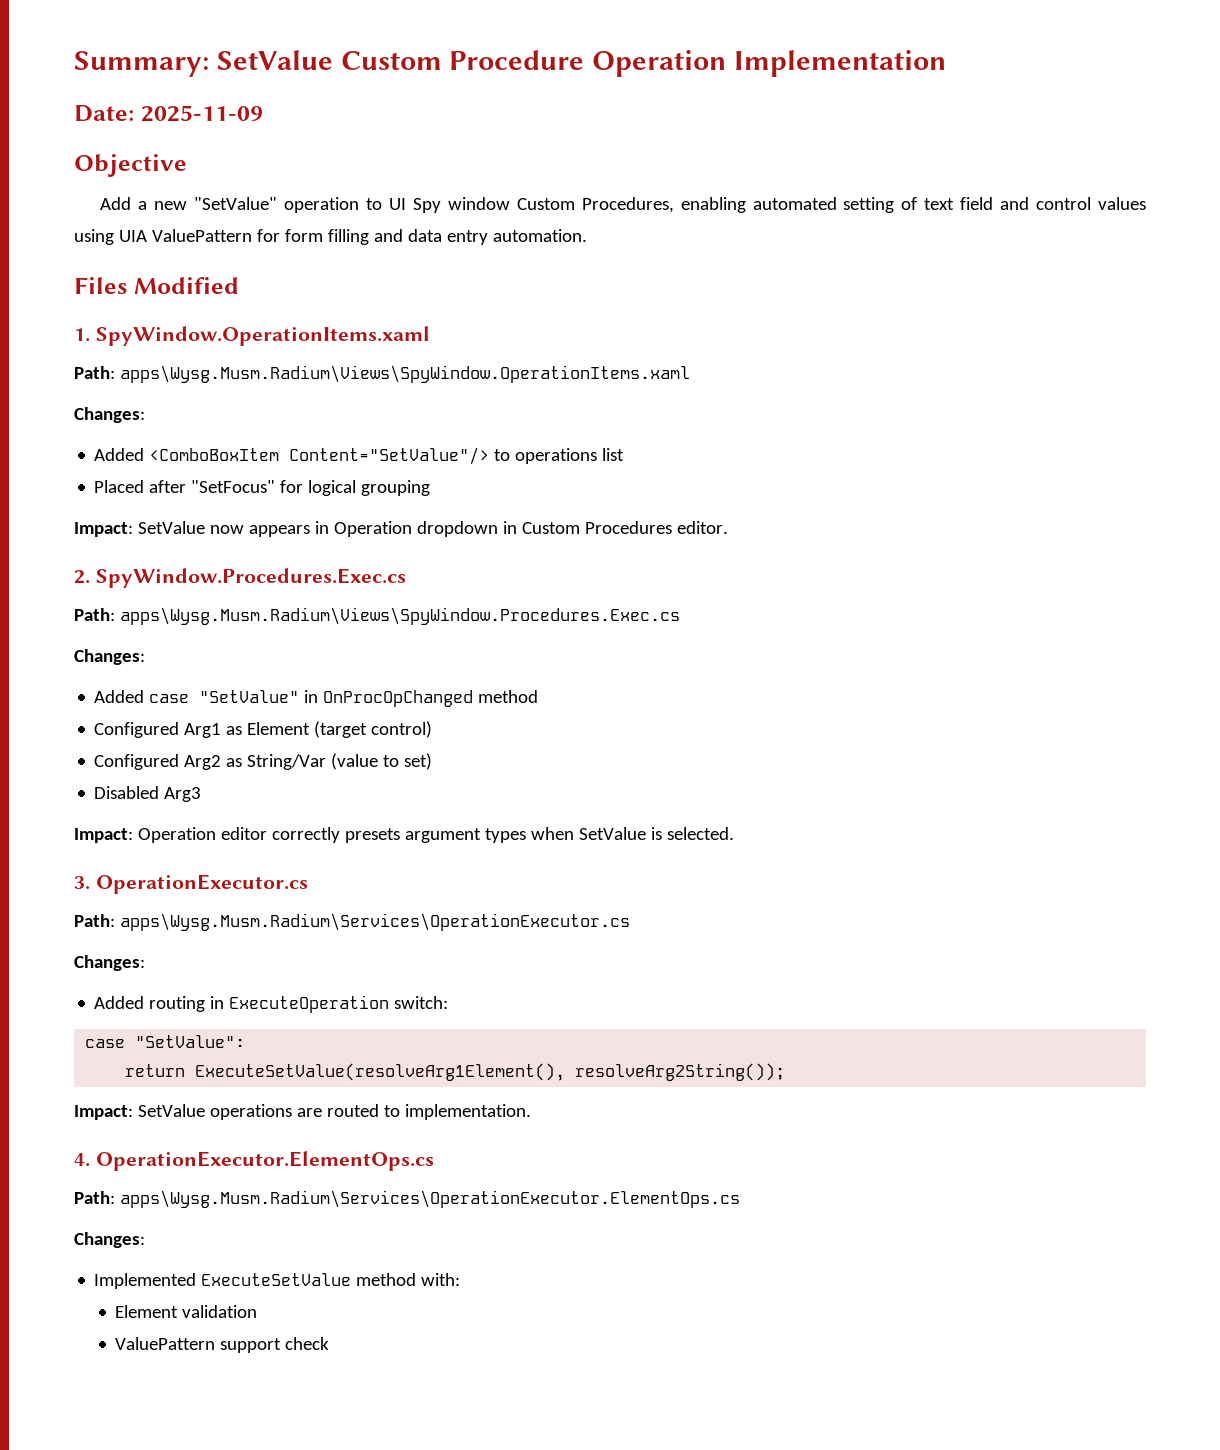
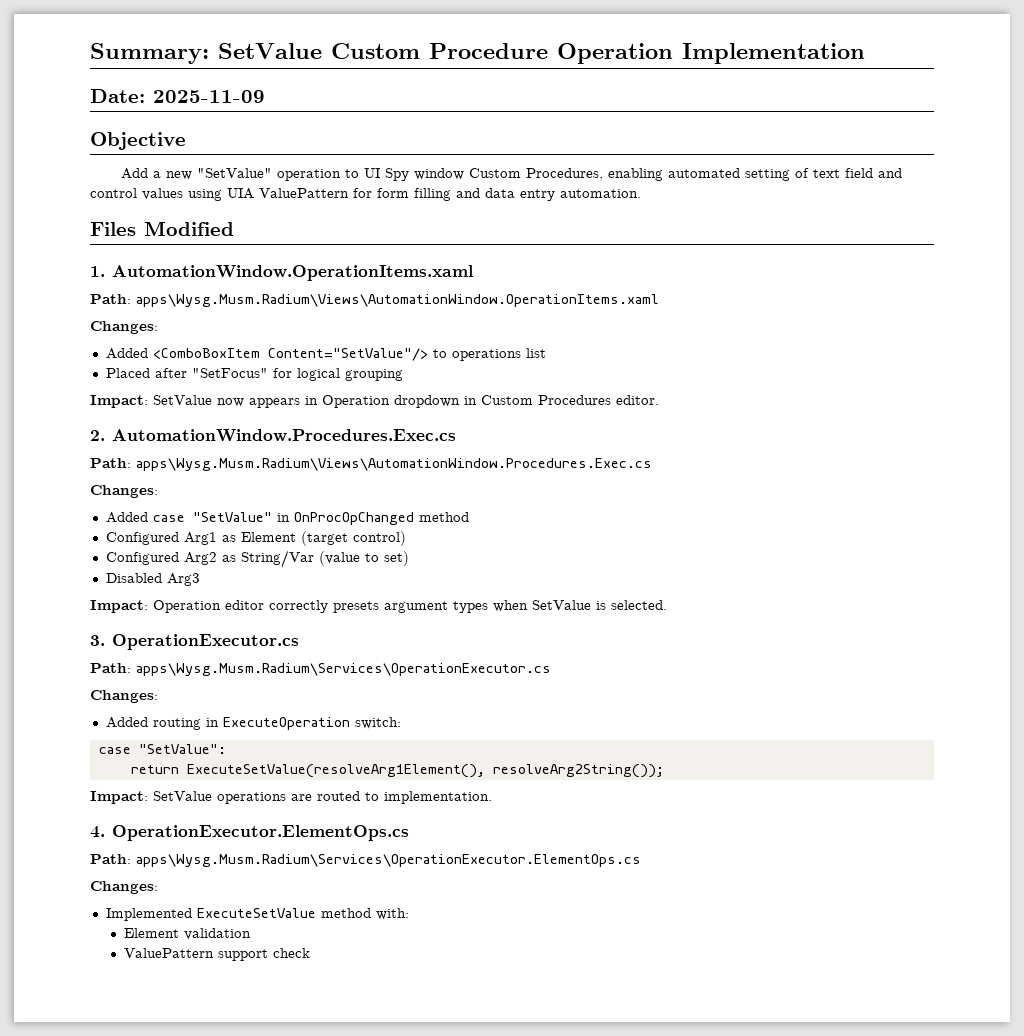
[95,326,430,346] [74,365,690,383] SpyWindow.OperationItems.xaml // Path: apps\Wysg.Musm.Radium\Views\SpyWindow.OperationItems.xaml -> [112,265,473,281] [90,294,659,307] AutomationWindow.OperationItems.xaml // Path: apps\Wysg.Musm.Radium\Views\AutomationWindow.OperationItems.xaml
[95,568,406,588] [74,607,680,625] SpyWindow.Procedures.Exec.cs // Path: apps\Wysg.Musm.Radium\Views\SpyWindow.Procedures.Exec.cs -> [112,429,456,442] [90,458,652,471] AutomationWindow.Procedures.Exec.cs // Path: apps\Wysg.Musm.Radium\Views\AutomationWindow.Procedures.Exec.cs

